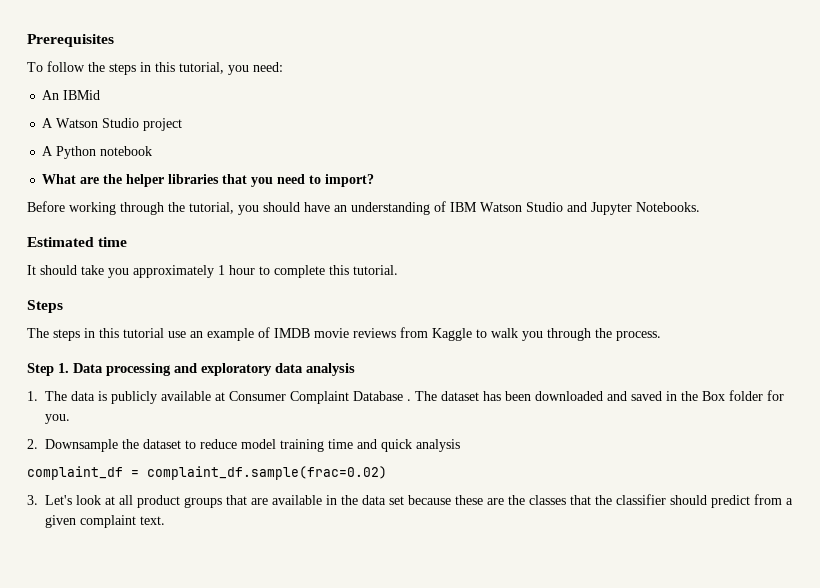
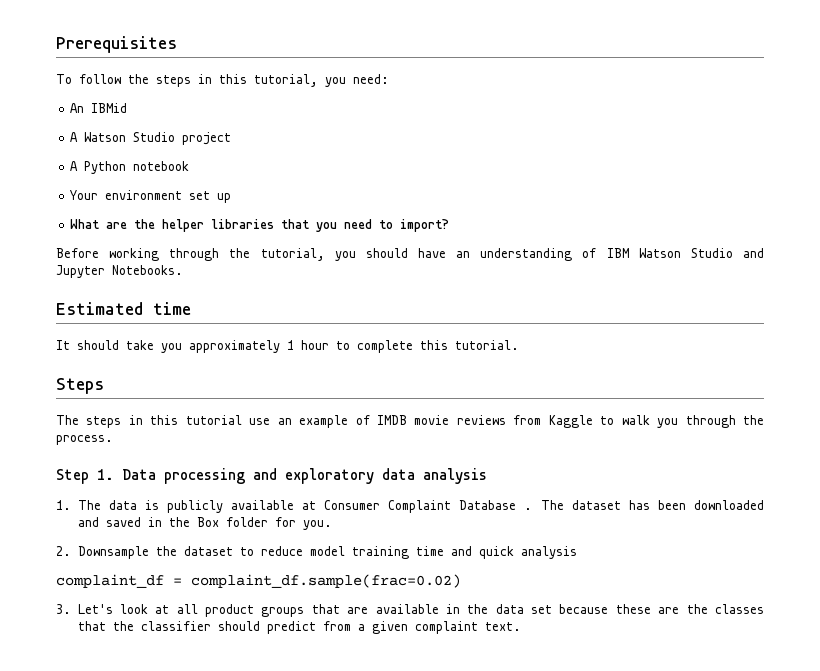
(153, 151) none -> [70,190,232,203] // Your environment set up

